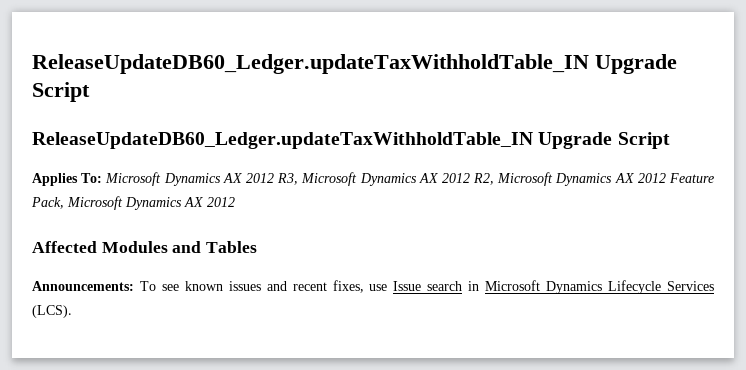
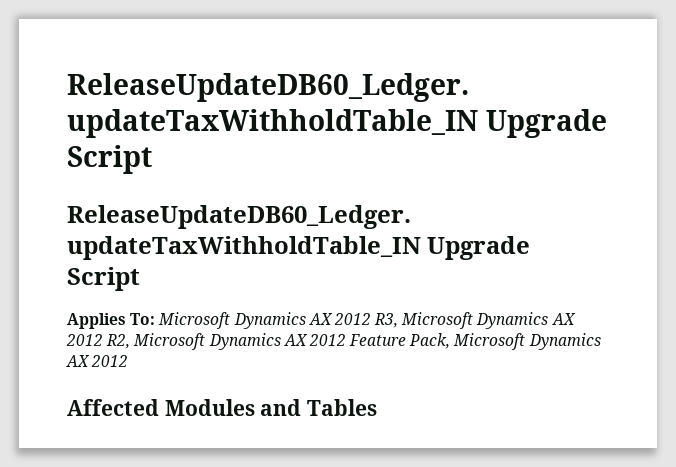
[32,280,714,294] [32,305,72,318] // Announcements: To see known issues and recent fixes, use Issue search in Microsoft Dynamics Lifecycle Services (LCS). -> (378, 407) none

